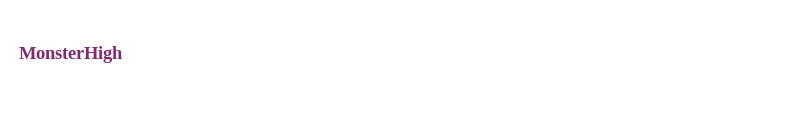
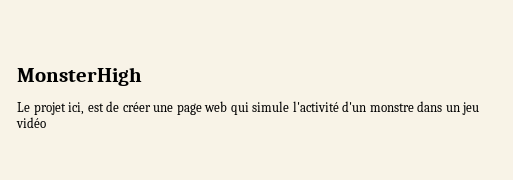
(123, 54) none -> [17,101,480,115] [16,117,46,128] // Le projet ici, est de créer une page web qui simule l'activité d'un monstre dans un jeu vidéo

